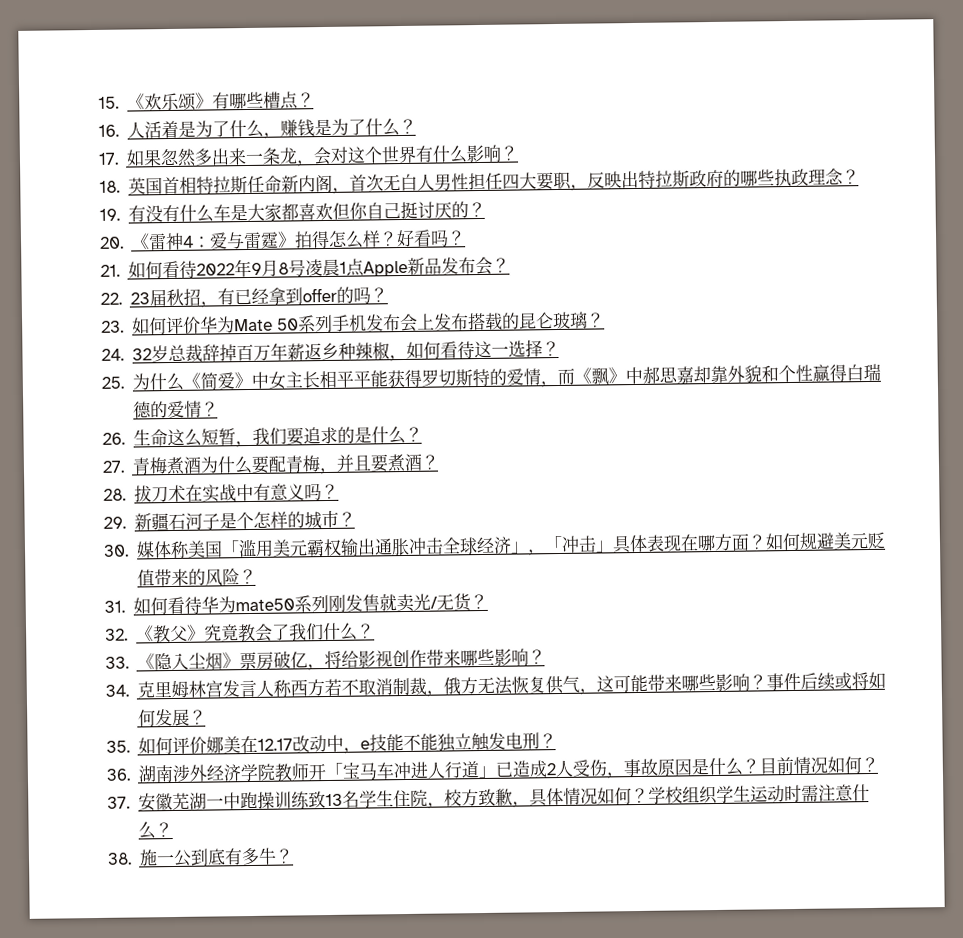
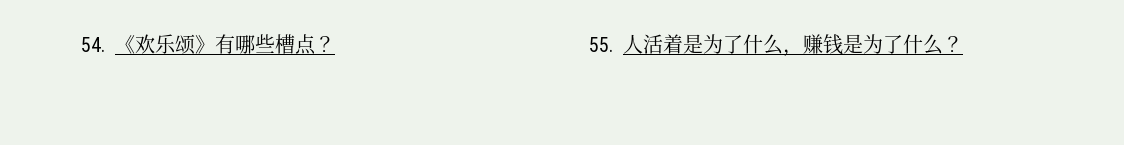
[98,96,119,109] 15. -> [81,37,105,52] 54.
[98,124,119,137] 16. -> [589,37,613,52] 55.
[98,144,519,167] [99,168,860,195] [99,201,486,223] [99,229,466,251] [100,256,510,279] [100,286,388,308] [101,311,605,335] [101,339,560,363] [101,363,881,392] [132,400,219,419] [102,425,423,448] [102,453,440,476] [103,483,339,503] [103,510,356,531] [103,531,886,559] [136,568,257,587] [104,593,488,615] [105,622,375,644] [105,648,546,671] [105,671,886,699] [137,708,207,727] [106,732,557,755] [106,756,879,783] [107,784,870,812] [137,821,173,840] [107,847,294,868] // 17.如果忽然多出来一条龙，会对这个世界有什么影响？ // 18.英国首相特拉斯任命新内阁，首次无白人男性担任四大要职，反映出特拉斯政府的哪些执政理念？ // 19.有没有什么车是大家都喜欢但你自己挺讨厌的？ // 20.《雷神4：爱与雷霆》拍得怎么样？好看吗？ // 21.如何看待2022年9月8号凌晨1点Apple新品发布会？ // 22. 23届秋招，有已经拿到offer的吗？ // 23.如何评价华为Mate 50系列手机发布会上发布搭载的昆仑玻璃？ // 24. 32岁总裁辞掉百万年薪返乡种辣椒，如何看待这一选择？ // 25.为什么《简爱》中女主长相平平能获得罗切斯特的爱情，而《飘》中郝思嘉却靠外貌和个性赢得白瑞德的爱情？ // 26.生命这么短暂，我们要追求的是什么？ // 27.青梅煮酒为什么要配青梅，并且要煮酒？ // 28.拔刀术在实战中有意义吗？ // 29.新疆石河子是个怎样的城市？ // 30.媒体称美国「滥用美元霸权输出通胀冲击全球经济」，「冲击」具体表现在哪方面？如何规避美元贬值带来的风险？ // 31.如何看待华为mate50系列刚发售就卖光/无货？ // 32.《教父》究竟教会了我们什么？ // 33.《隐入尘烟》票房破亿，将给影视创作带来哪些影响？ // 34.克里姆林宫发言人称西方若不取消制裁，俄方无法恢复供气，这可能带来哪些影响？事件后续或将如何发展？ // 35.如何评价娜美在12.17改动中，e技能不能独立触发电刑？ // 36.湖南涉外经济学院教师开「宝马车冲进人行道」已造成2人受伤，事故原因是什么？目前情况如何？ // 37.安徽芜湖一中跑操训练致13名学生住院，校方致歉，具体情况如何？学校组织学生运动时需注意什么？ // 38.施一公到底有多牛？ -> (963, 44) none

